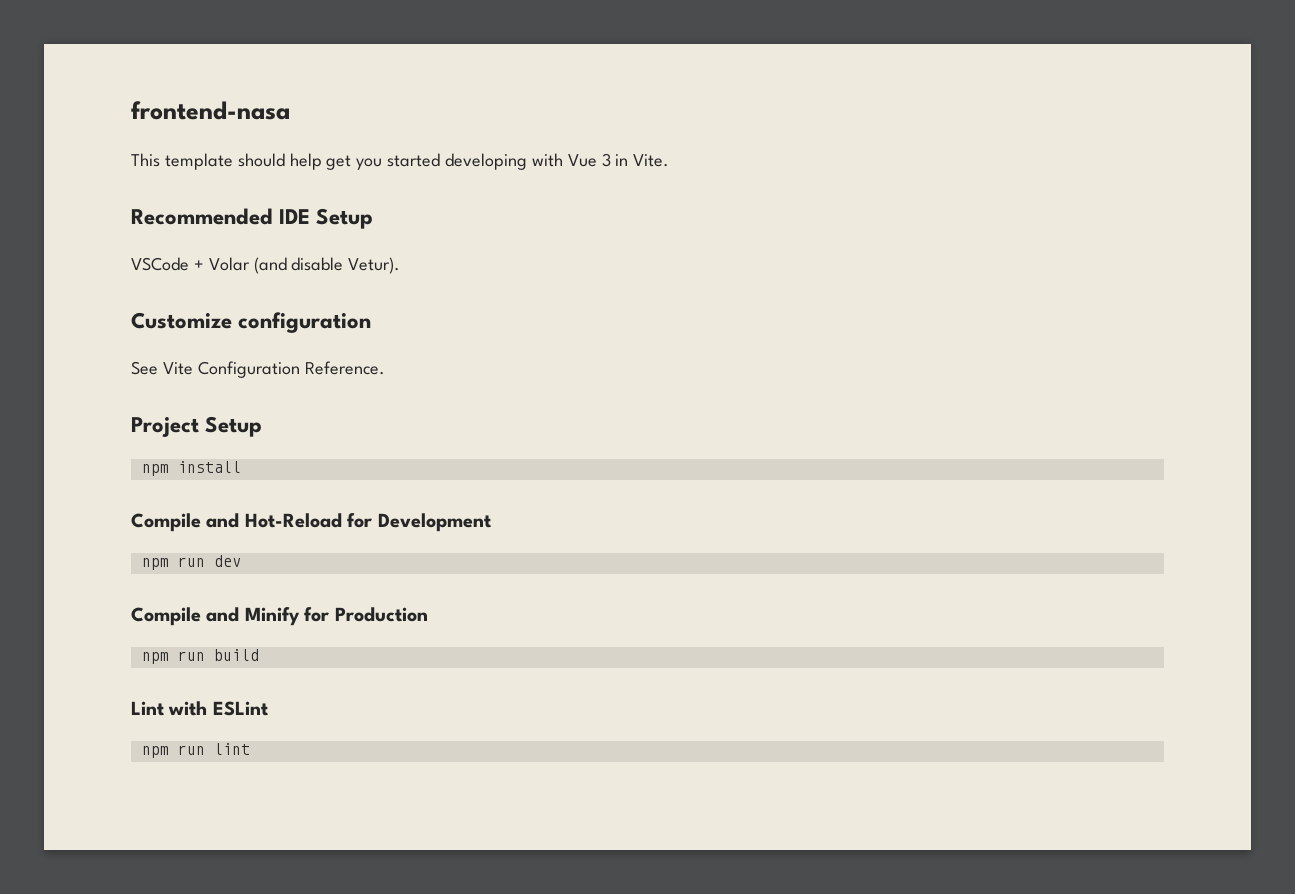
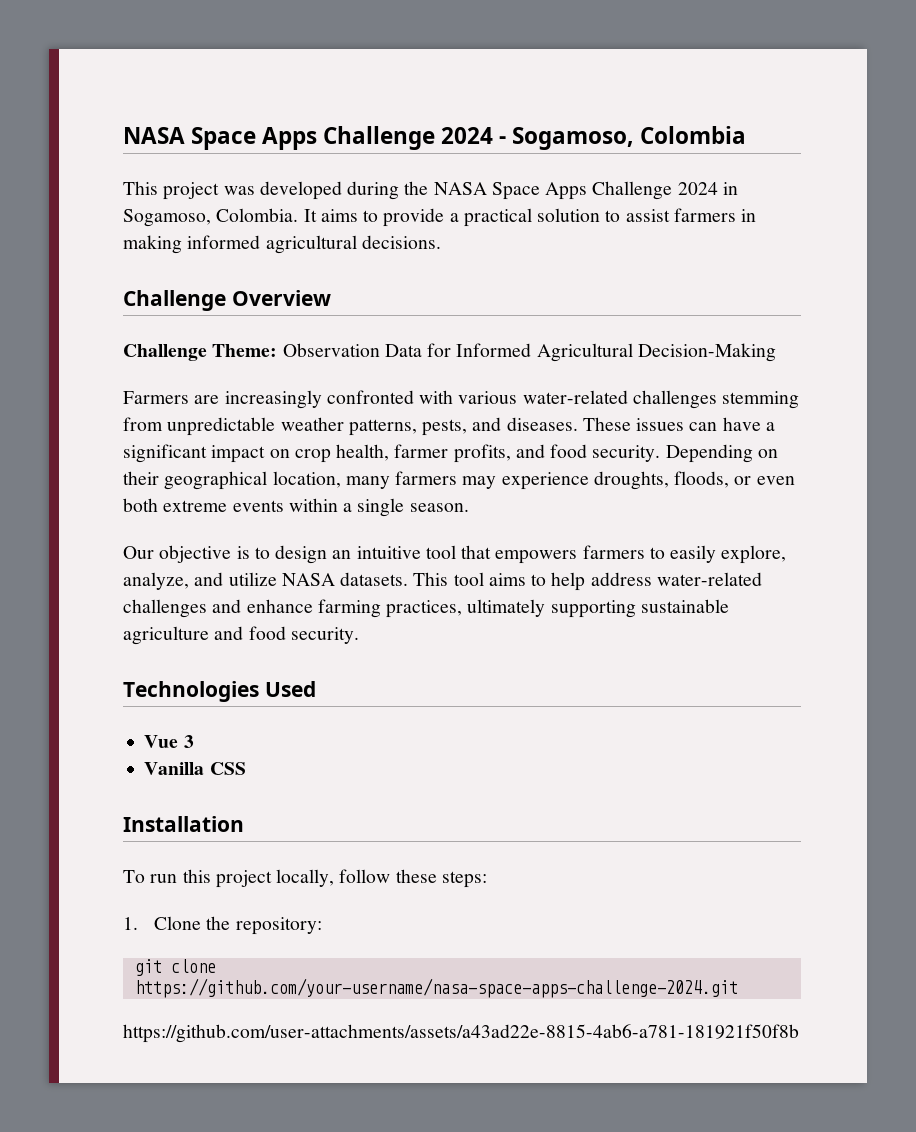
[131,101,290,120] [131,153,670,170] [131,208,374,229] [131,257,401,274] [131,312,372,333] [131,361,385,378] [131,416,263,437] [141,461,241,476] [131,513,491,532] [141,555,241,570] [131,607,428,626] [141,649,259,664] [131,701,268,716] [141,743,250,758] frontend-nasa // This template should help get you started developing with Vue 3 in Vite. // Recommended IDE Setup // VSCode + Volar (and disable Vetur). // Customize configuration // See Vite Configuration Reference. // Project Setup // npm install // Compile and Hot-Reload for Development // npm run dev // Compile and Minify for Production // npm run build // Lint with ESLint // npm run lint -> [123,126,746,150] [123,181,738,200] [123,208,757,227] [123,235,441,254] [123,290,331,311] [123,343,776,362] [123,390,800,409] [123,417,775,436] [123,444,778,463] [123,471,795,490] [123,498,469,517] [123,545,787,564] [123,572,762,591] [123,599,729,618] [123,626,359,645] [123,681,316,702] [144,735,194,748] [144,762,246,775] [123,816,244,832] [123,869,487,888] [123,916,322,935] [134,959,216,976] [134,978,738,998] [123,1024,799,1043] NASA Space Apps Challenge 2024 - Sogamoso, Colombia // This project was developed during the NASA Space Apps Challenge 2024 in Sogamoso, Colombia. It aims to provide a practical solution to assist farmers in making informed agricultural decisions. // Challenge Overview // Challenge Theme: Observation Data for Informed Agricultural Decision-Making // Farmers are increasingly confronted with various water-related challenges stemming from unpredictable weather patterns, pests, and diseases. These issues can have a significant impact on crop health, farmer profits, and food security. Depending on their geographical location, many farmers may experience droughts, floods, or even both extreme events within a single season. // Our objective is to design an intuitive tool that empowers farmers to easily explore, analyze, and utilize NASA datasets. This tool aims to help address water-related challenges and enhance farming practices, ultimately supporting sustainable agriculture and food security. // Technologies Used // Vue 3 // Vanilla CSS // Installation // To run this project locally, follow these steps: // 1. Clone the repository: // git clone https://github.com/your-username/nasa-space-apps-challenge-2024.git // https://github.com/user-attachments/assets/a43ad22e-8815-4ab6-a781-181921f50f8b

